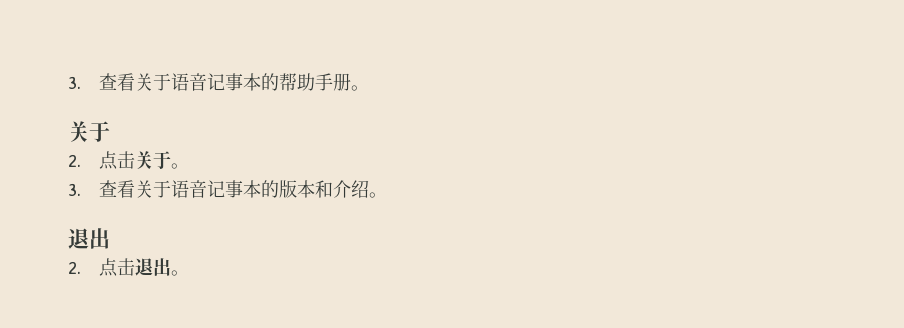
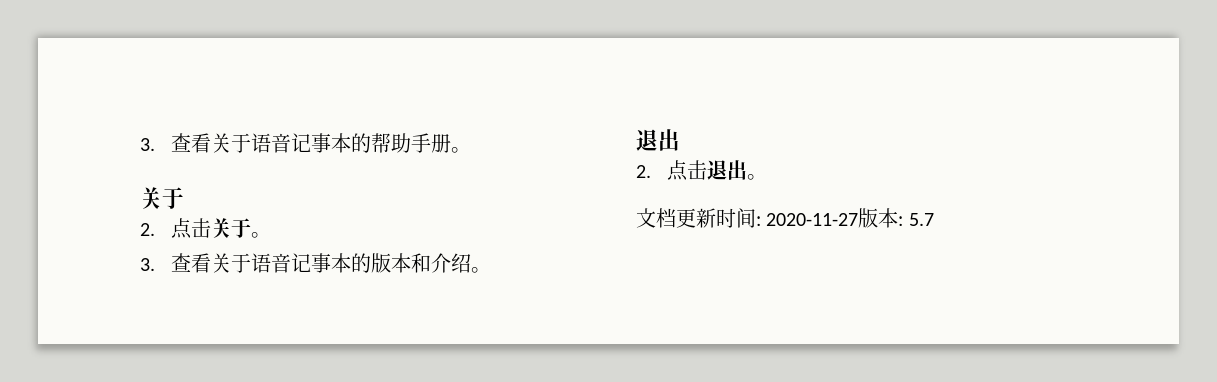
(189, 273) none -> [636,208,934,228] // 文档更新时间: 2020-11-27版本: 5.7

